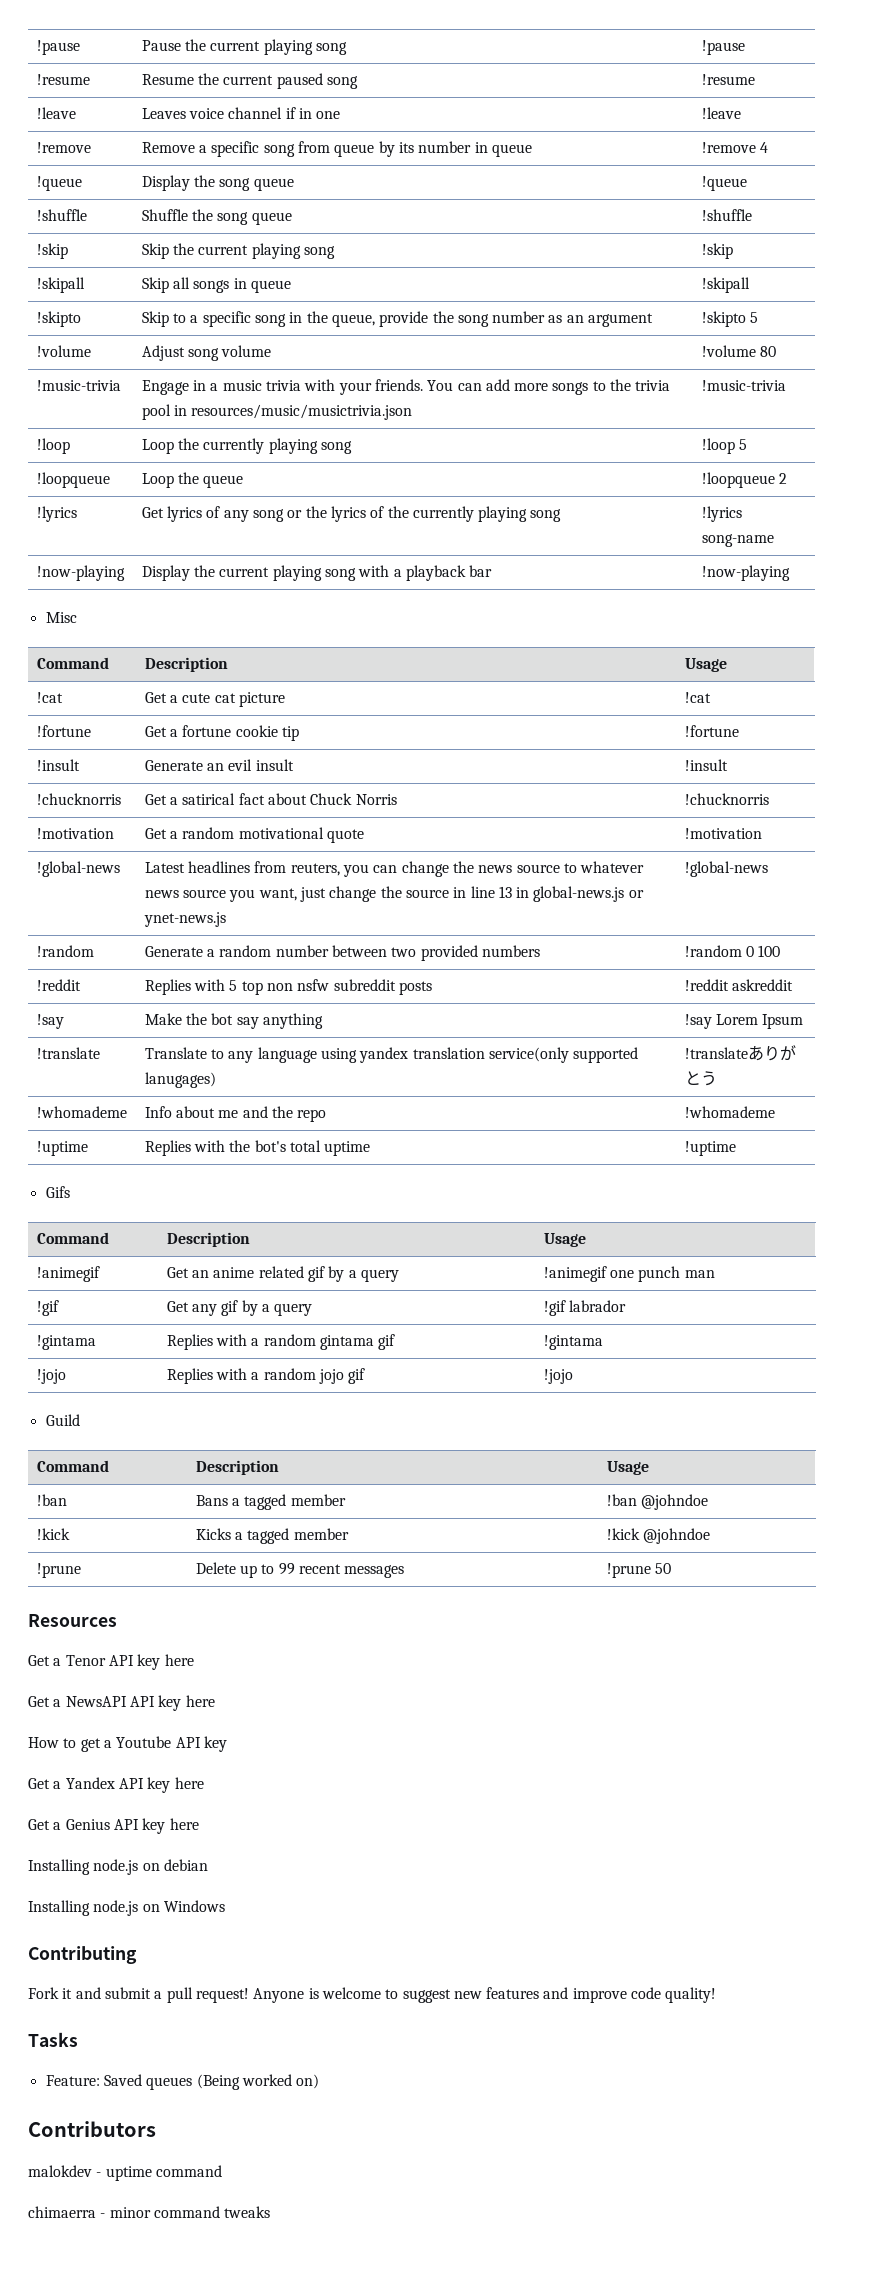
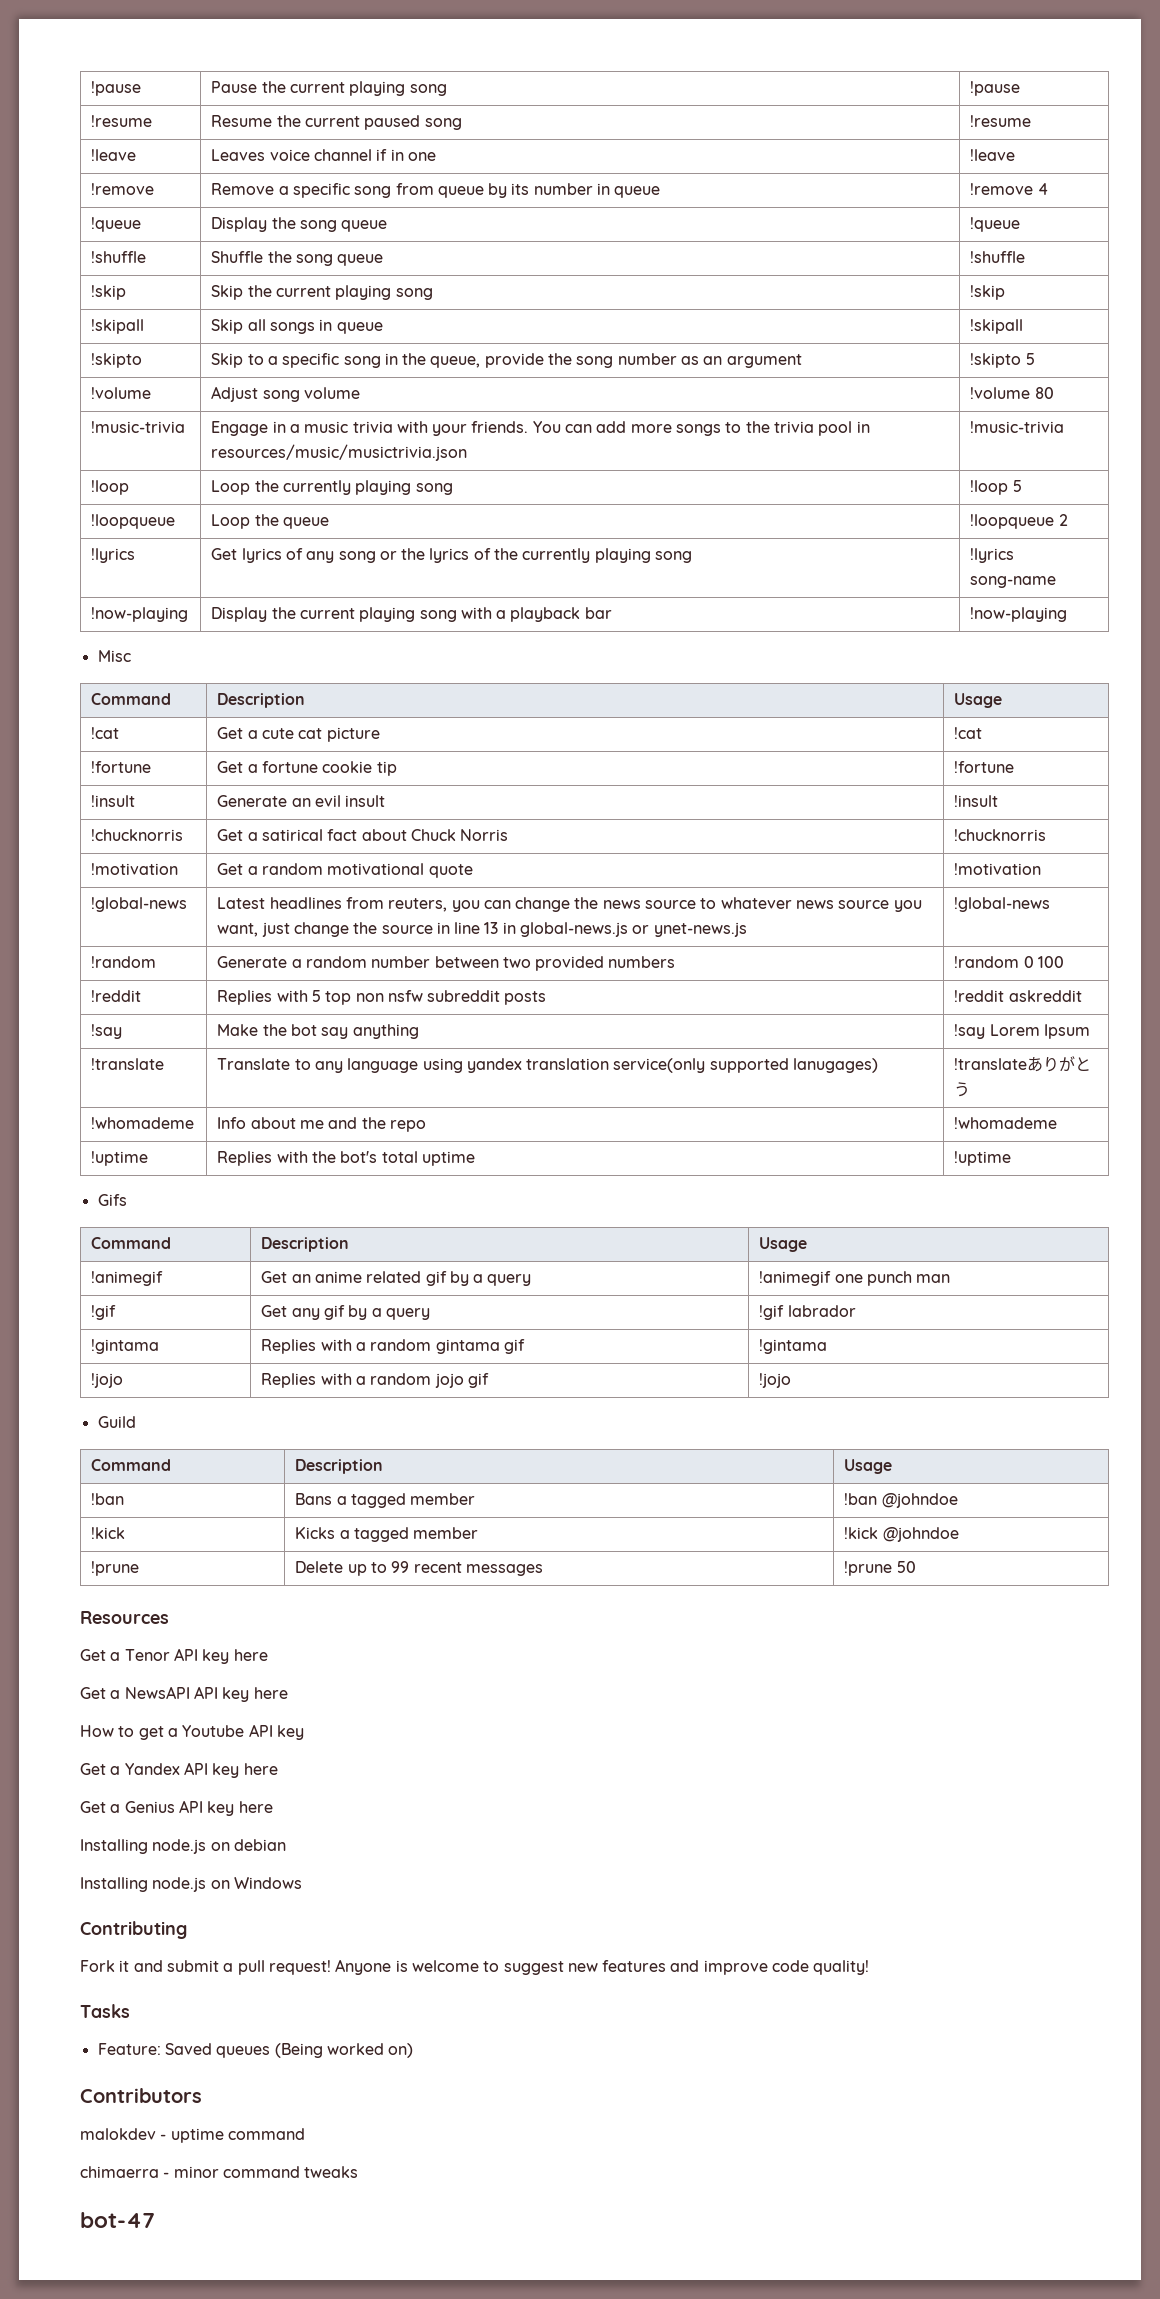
(271, 2212) none -> [80,2212,155,2228] // bot-47

